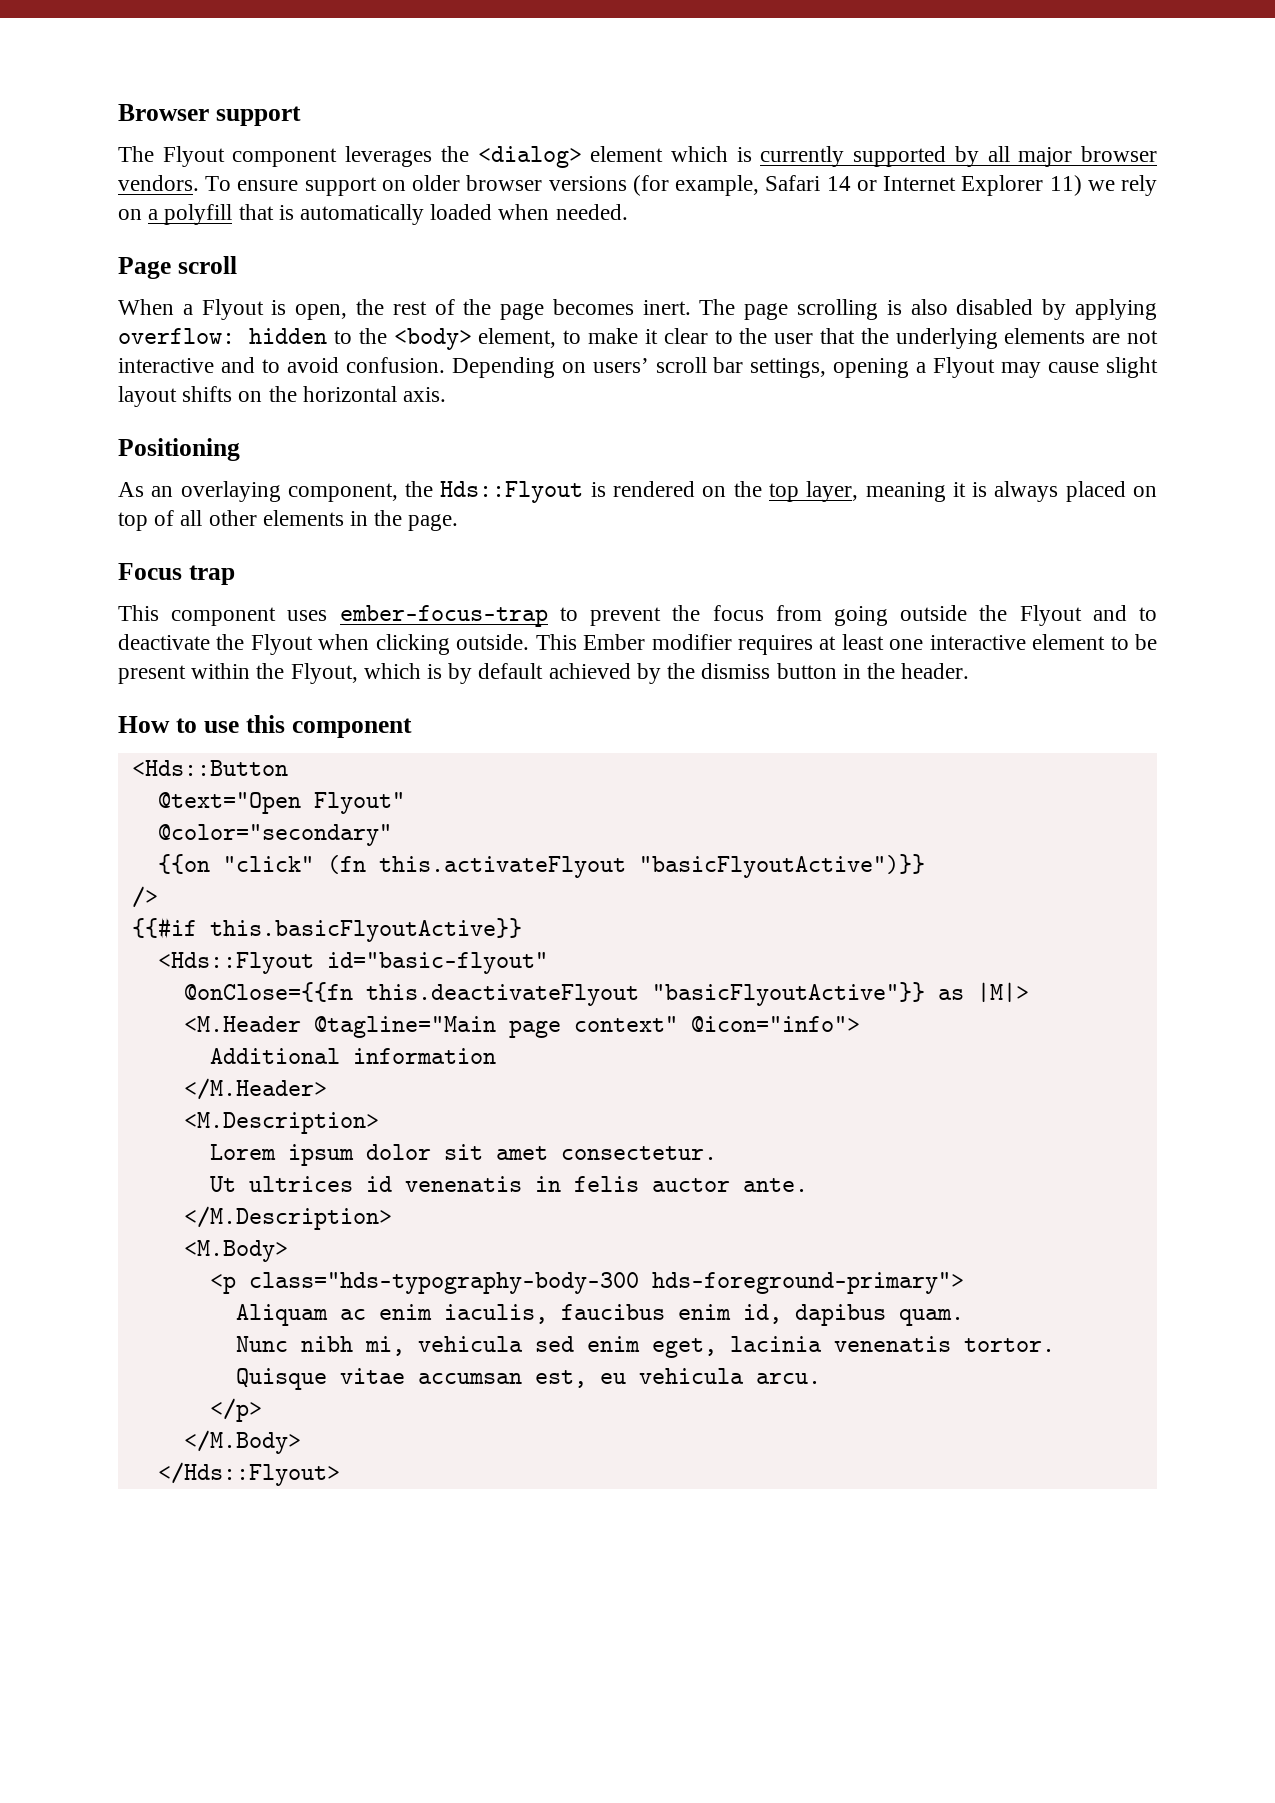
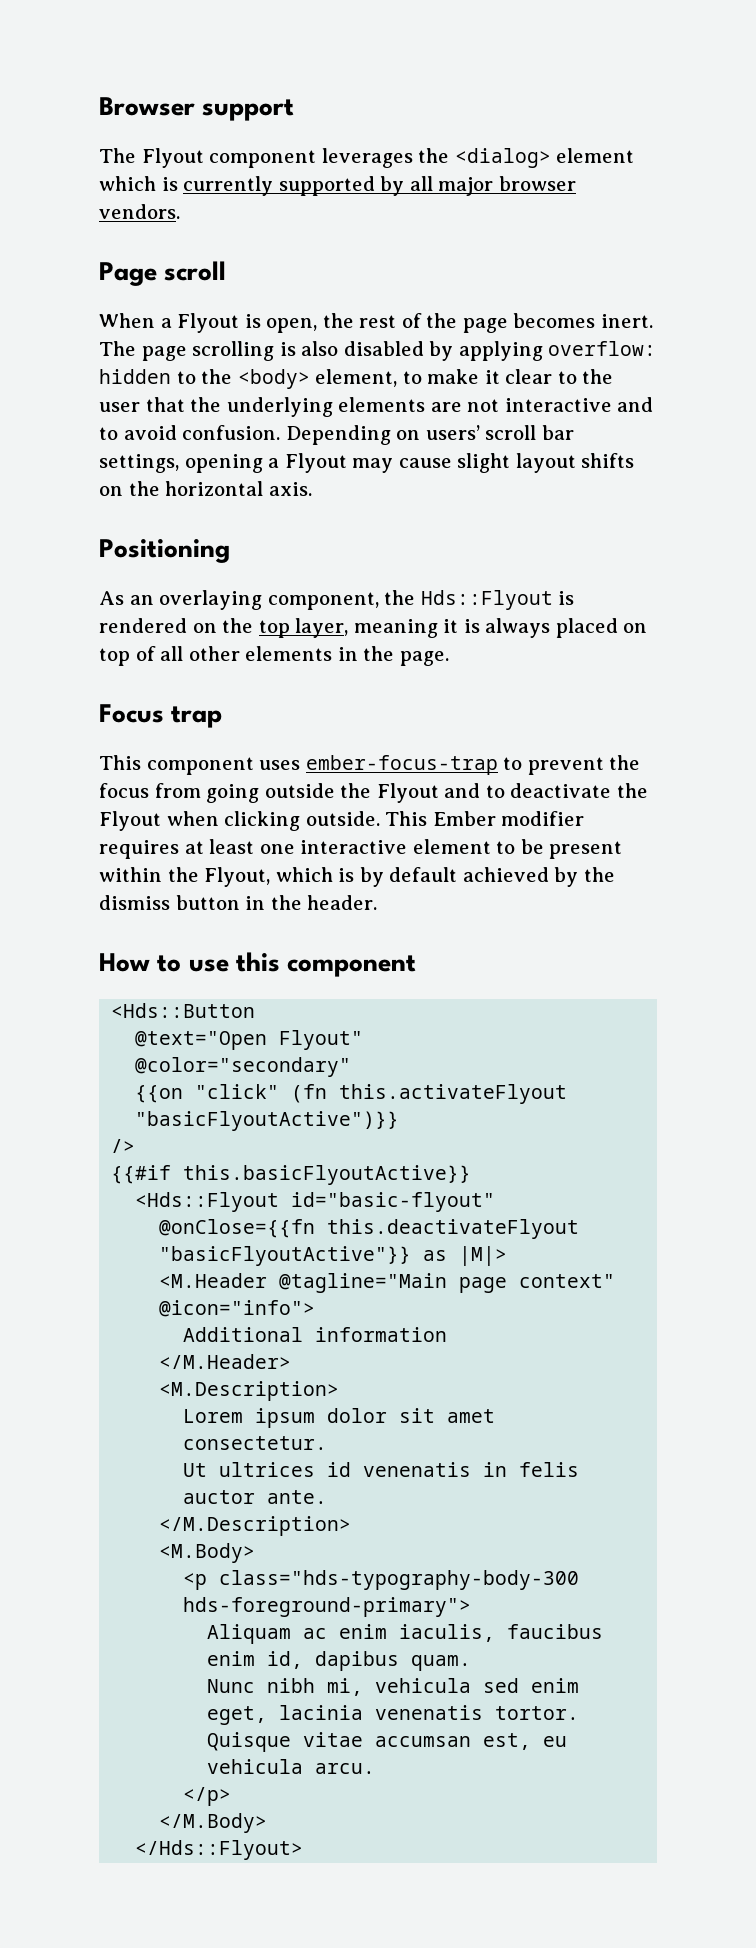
[205,175,1157,196] [118,204,628,225] To ensure support on older browser versions (for example, Safari 14 or Internet Explorer 11) we rely on a polyfill that is automatically loaded when needed. -> (180, 211) none

